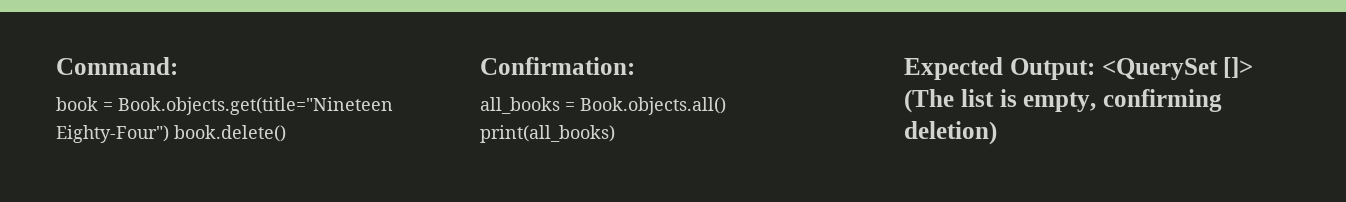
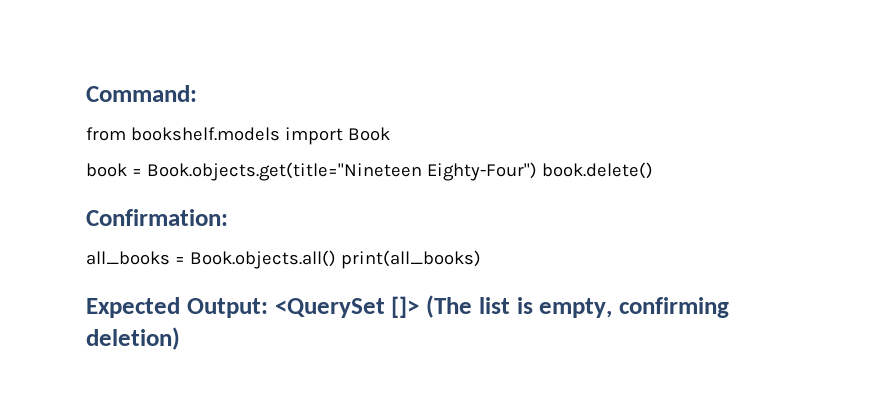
(178, 66) none -> [86,127,390,145] // from bookshelf.models import Book

